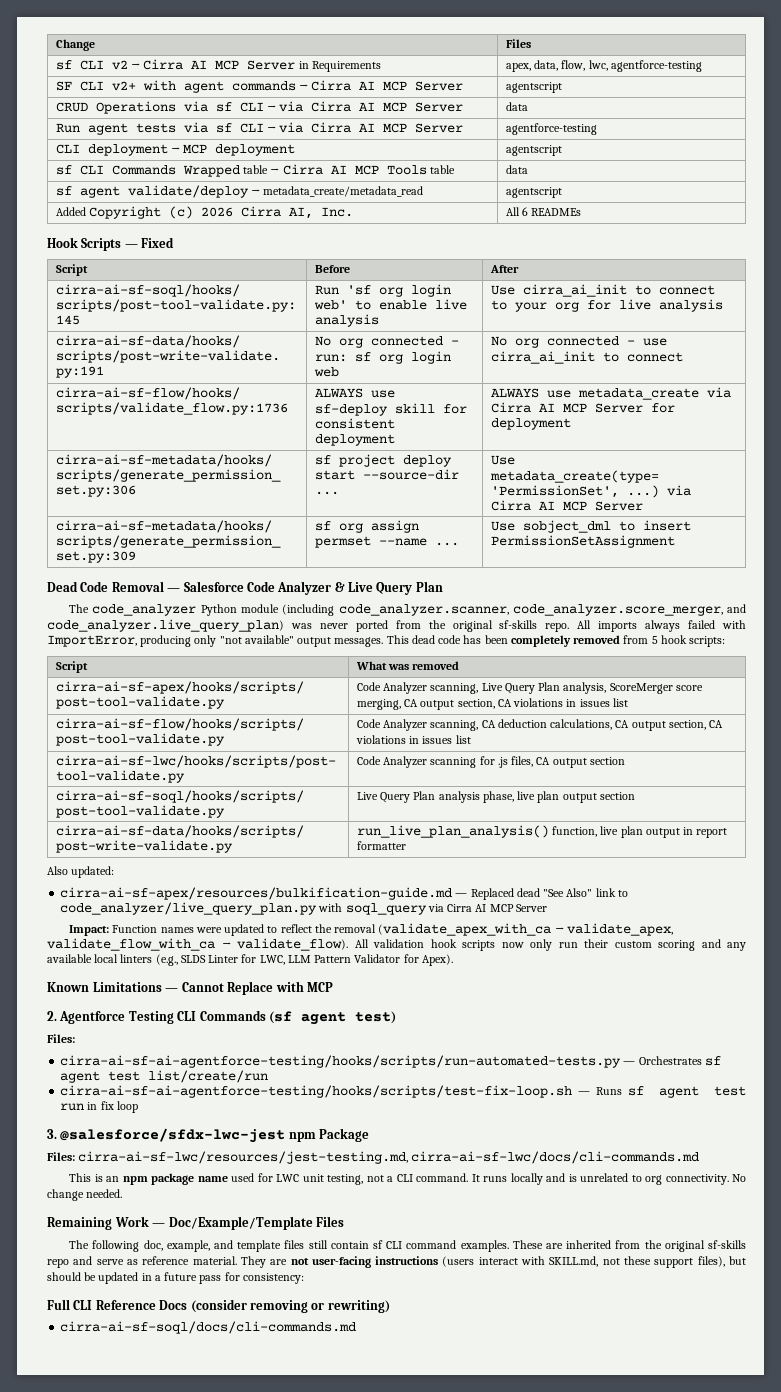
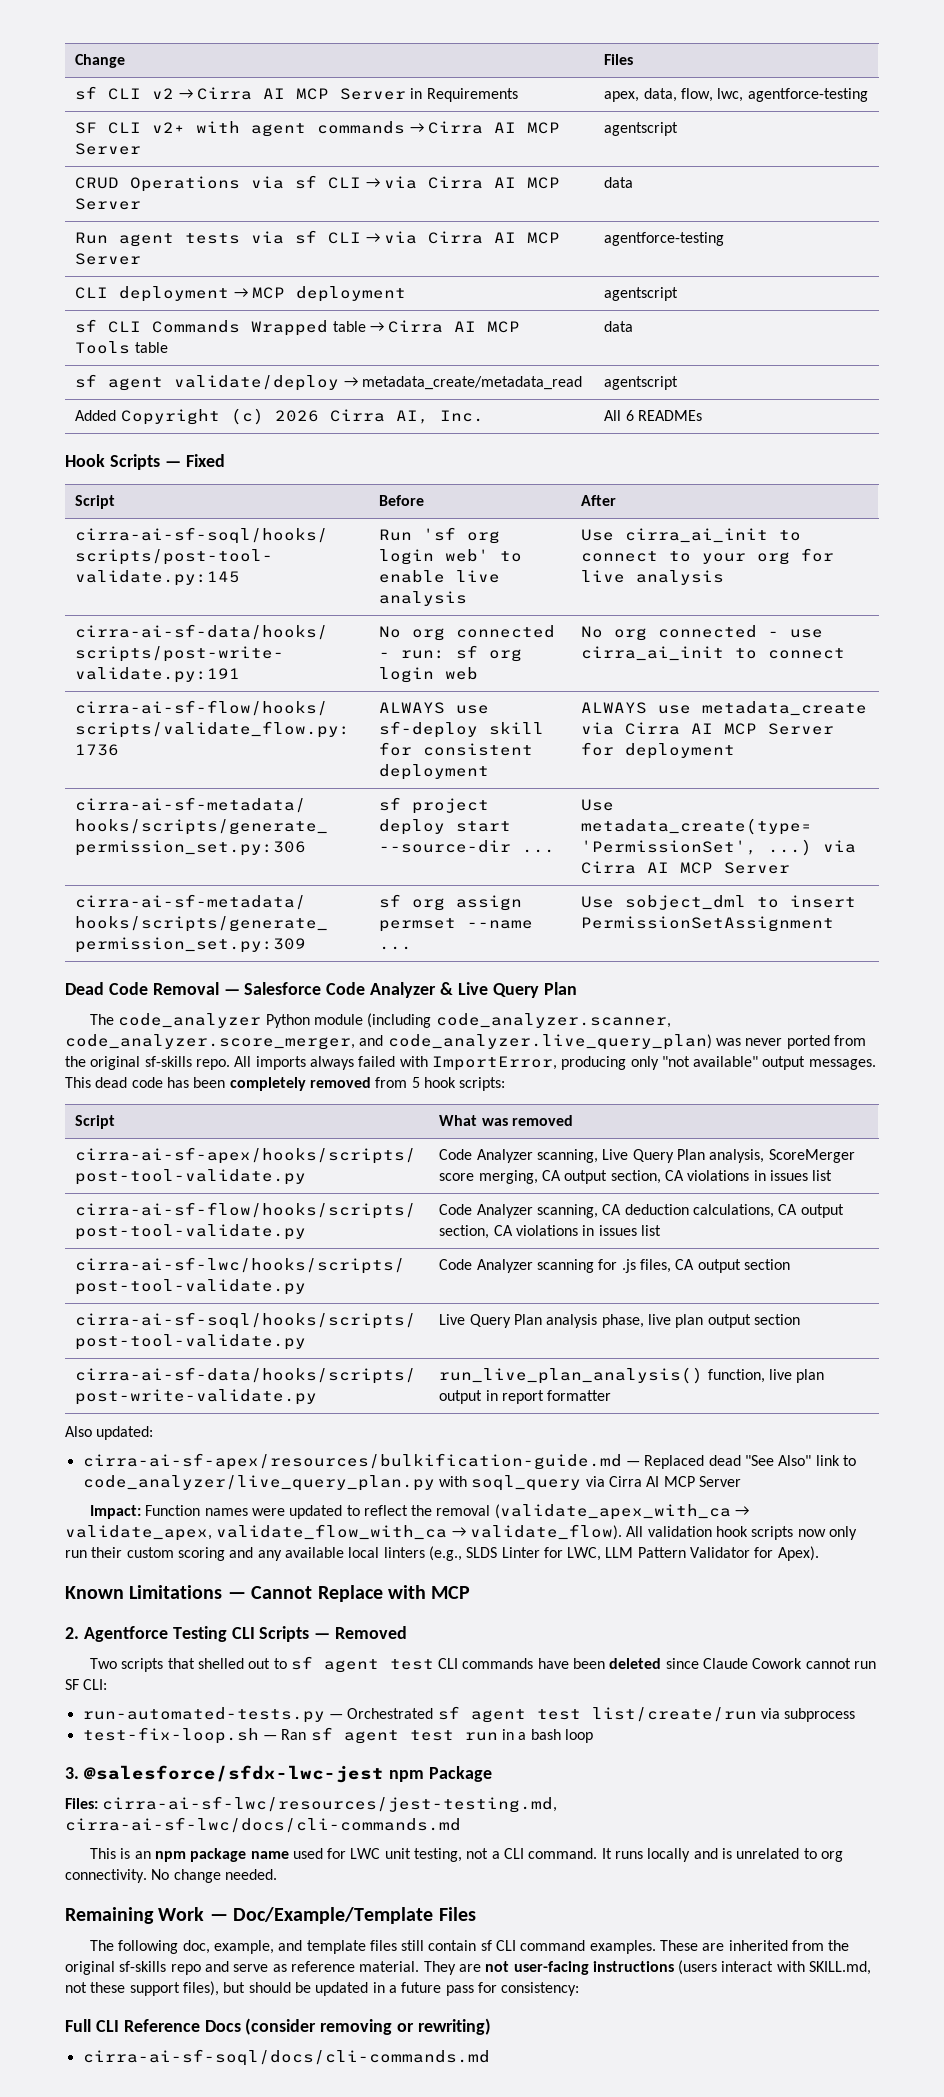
[199,1010,396,1025] [47,1034,75,1043] [60,1055,702,1068] Commands (sf agent test) // Files: // cirra-ai-sf-ai-agentforce-testing/hooks/scripts/run-automated-tests.py — Orchestrates -> [259,1626,408,1642] [89,1656,877,1673] [65,1679,108,1690] [82,1707,434,1723] Scripts — Removed // Two scripts that shelled out to sf agent test CLI commands have been deleted since Claude Cowork cannot run SF CLI: // run-automated-tests.py — Orchestrated
[60,1085,623,1098] // cirra-ai-sf-ai-agentforce-testing/hooks/scripts/test-fix-loop.sh — Runs -> [760,1708,856,1722] [82,1727,307,1744] via subprocess // test-fix-loop.sh — Ran
[100,1101,114,1110] fix -> [518,1729,561,1740] a bash

